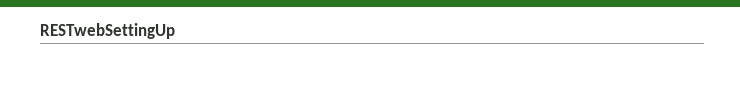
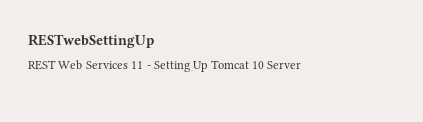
(175, 31) none -> [28,60,302,72] // REST Web Services 11 - Setting Up Tomcat 10 Server

